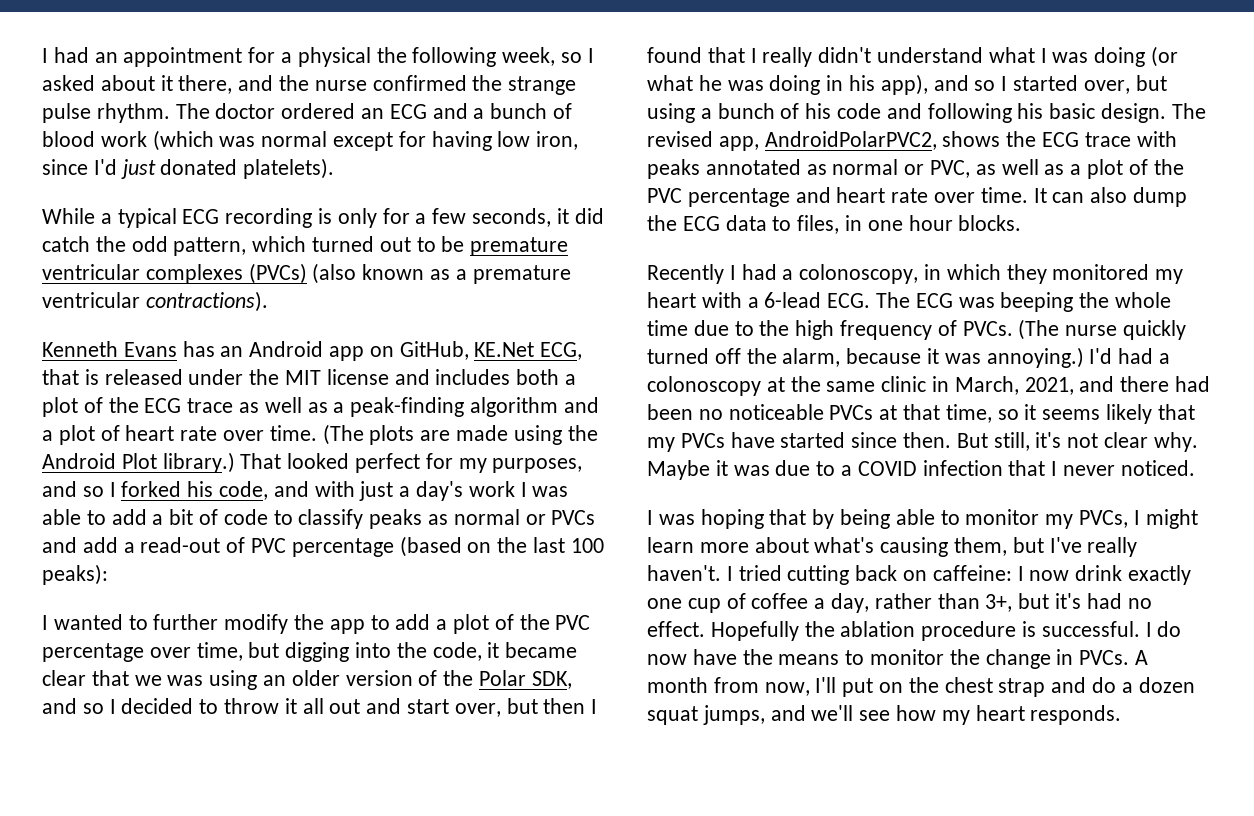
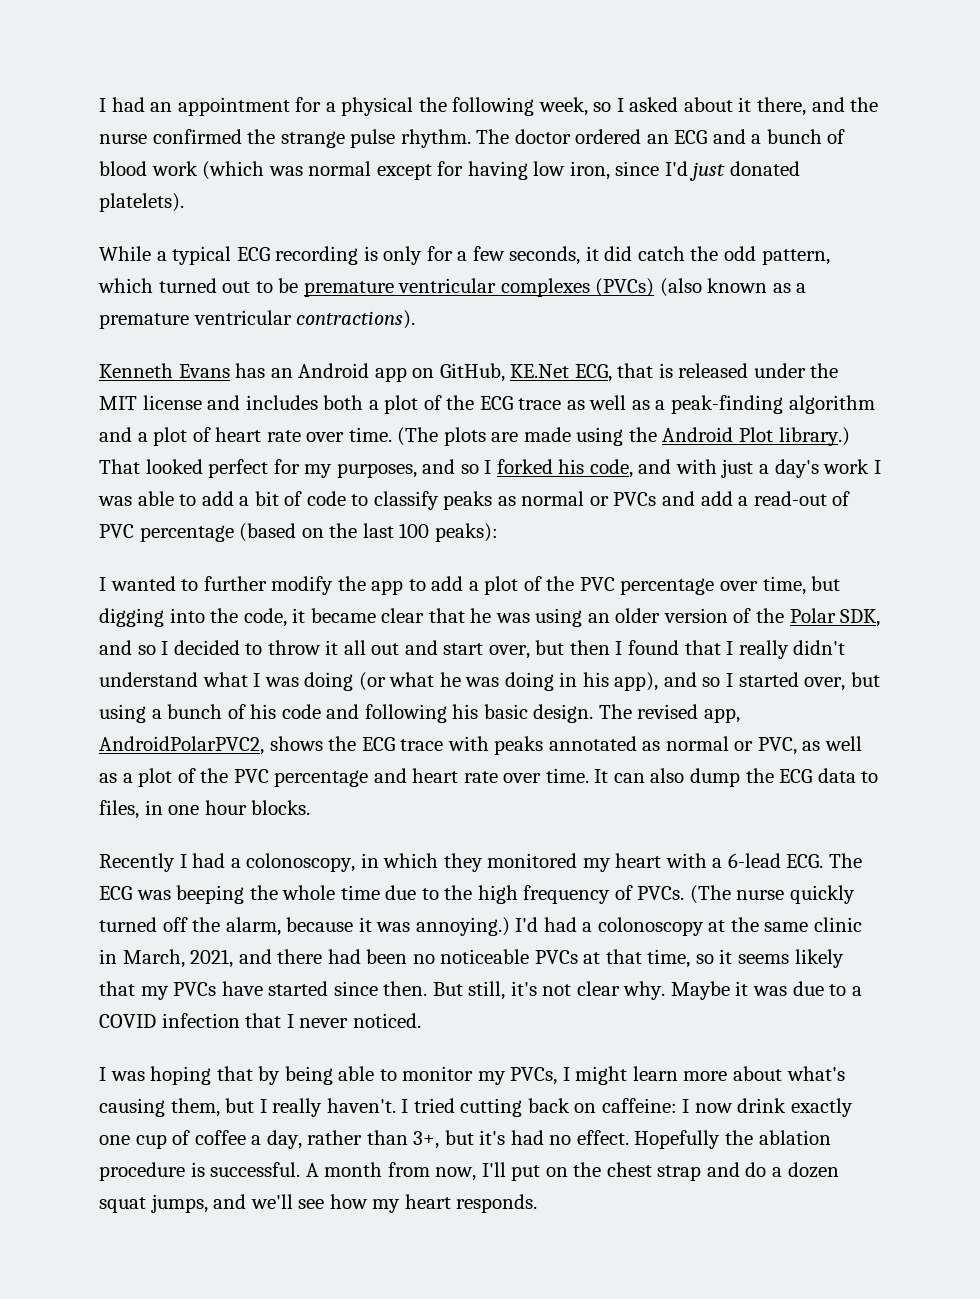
[134,675,162,686] we -> [470,608,492,623] he
[1049,537,1082,553] I've -> [259,1099,267,1113] I
[1145,621,1182,637] [647,649,1130,669] I do now have the means to monitor the change in PVCs. -> (301, 1169) none

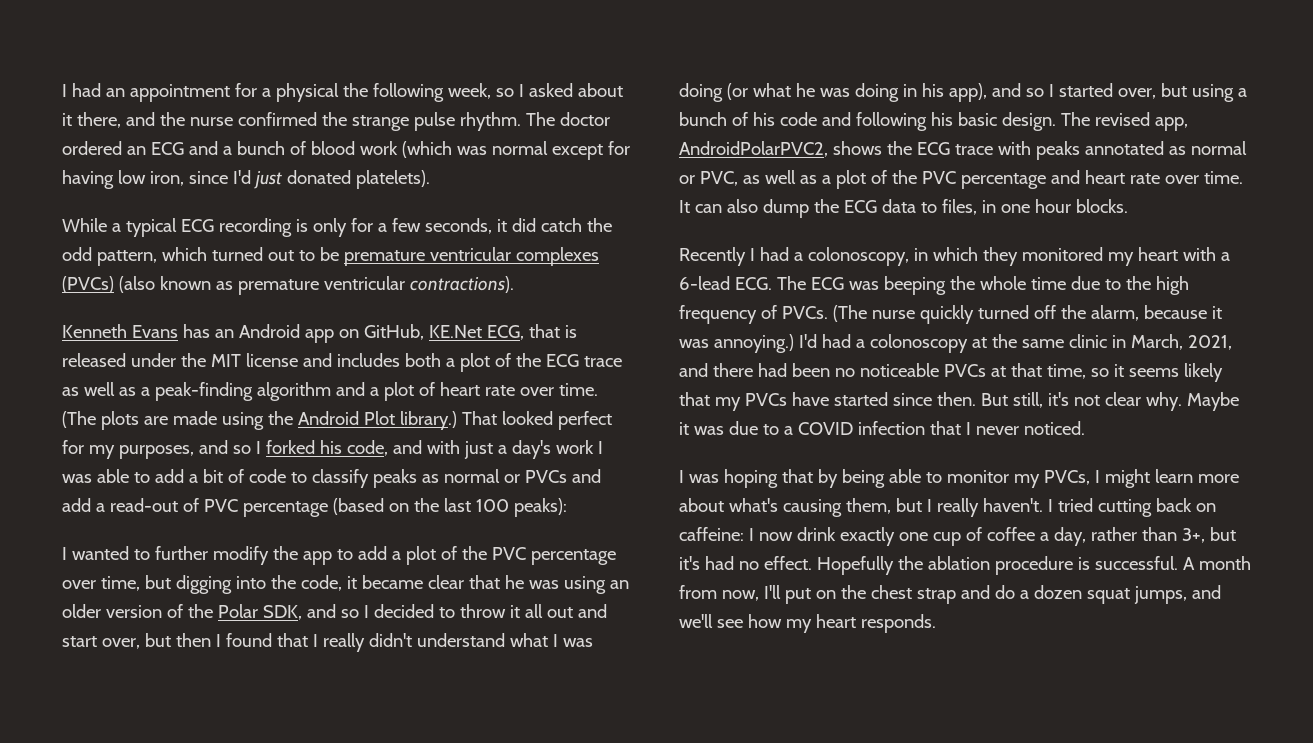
[796,283,807,293] a -> (233, 285) none

